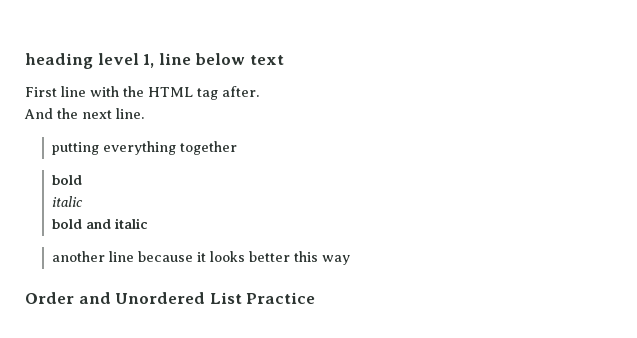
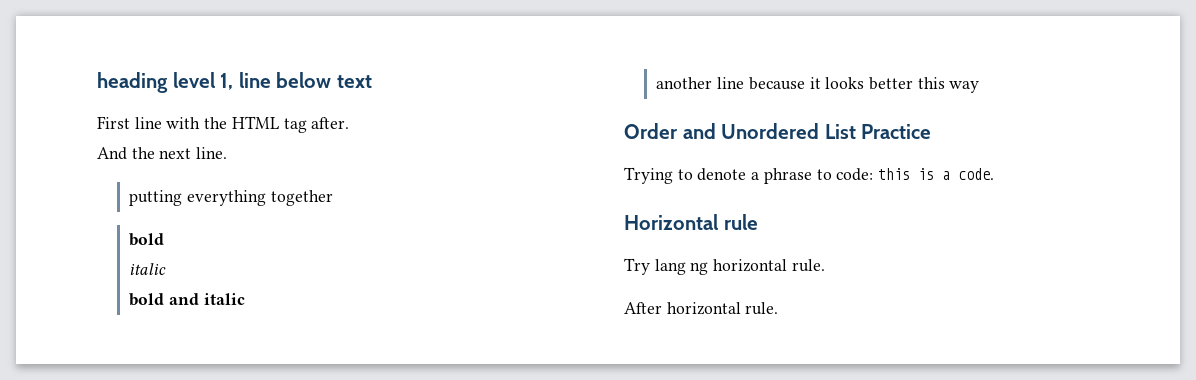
(316, 298) none -> [624,167,995,184] [624,214,758,230] [624,258,825,275] [624,302,779,315] // Trying to denote a phrase to code: this is a code. // Horizontal rule // Try lang ng horizontal rule. // After horizontal rule.

